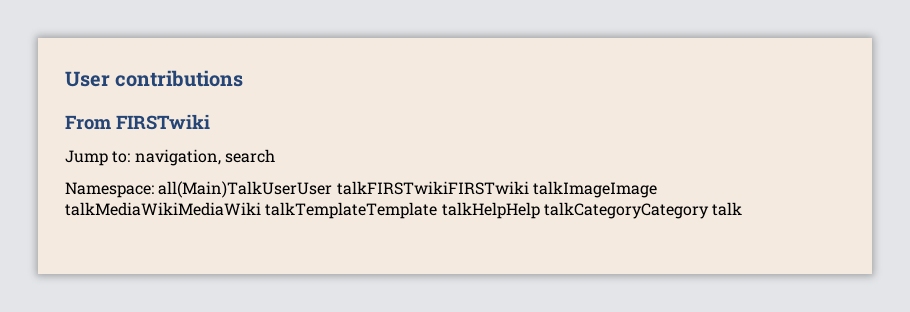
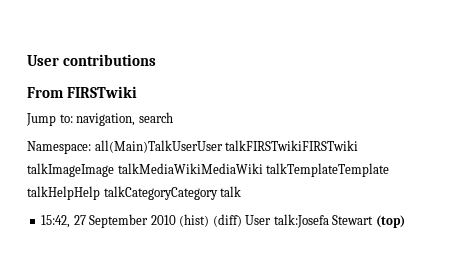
(743, 209) none -> [41,214,405,228] // 15:42, 27 September 2010 (hist) (diff) User talk:Josefa Stewart (top)

